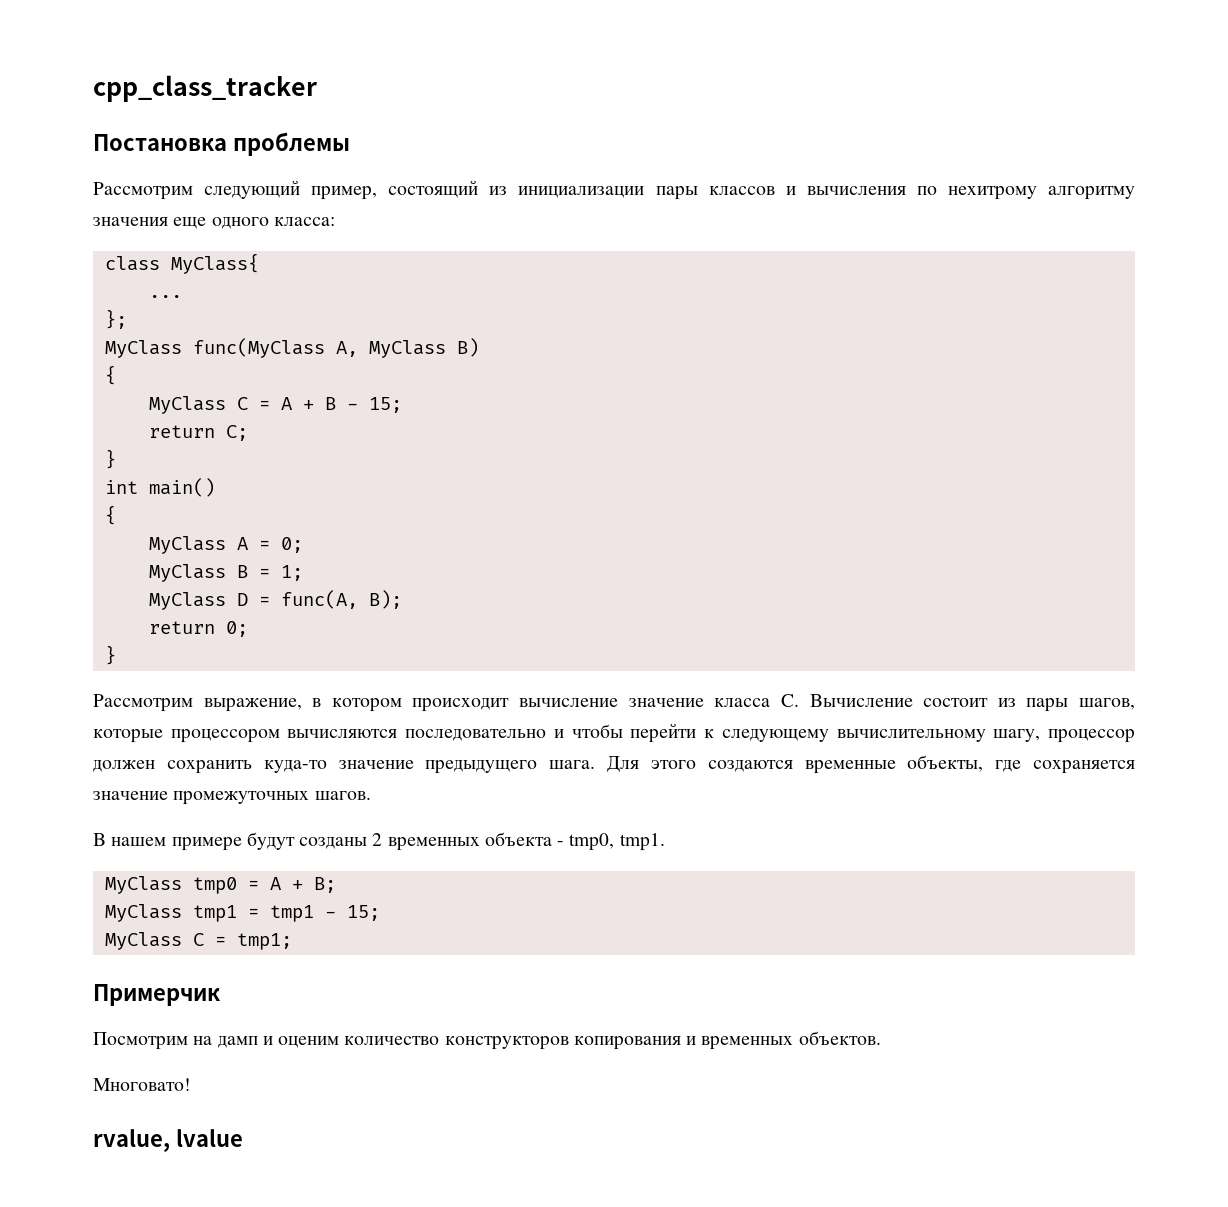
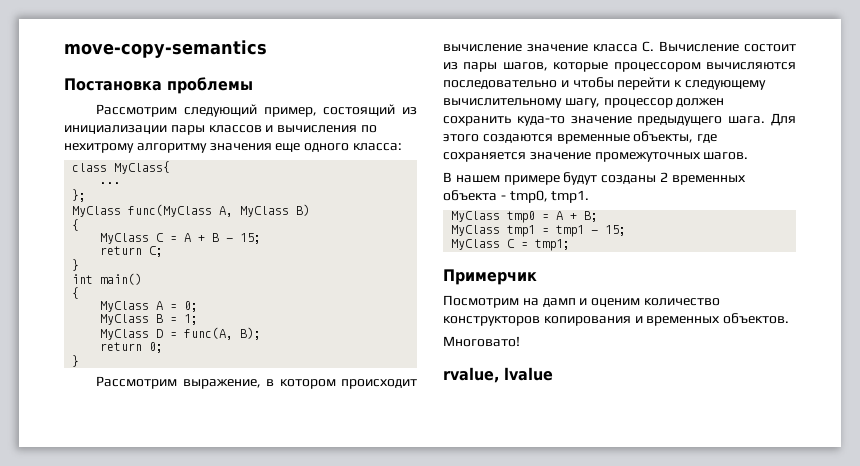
[93,75,317,102] cpp_class_tracker -> [64,40,267,58] move-copy-semantics

